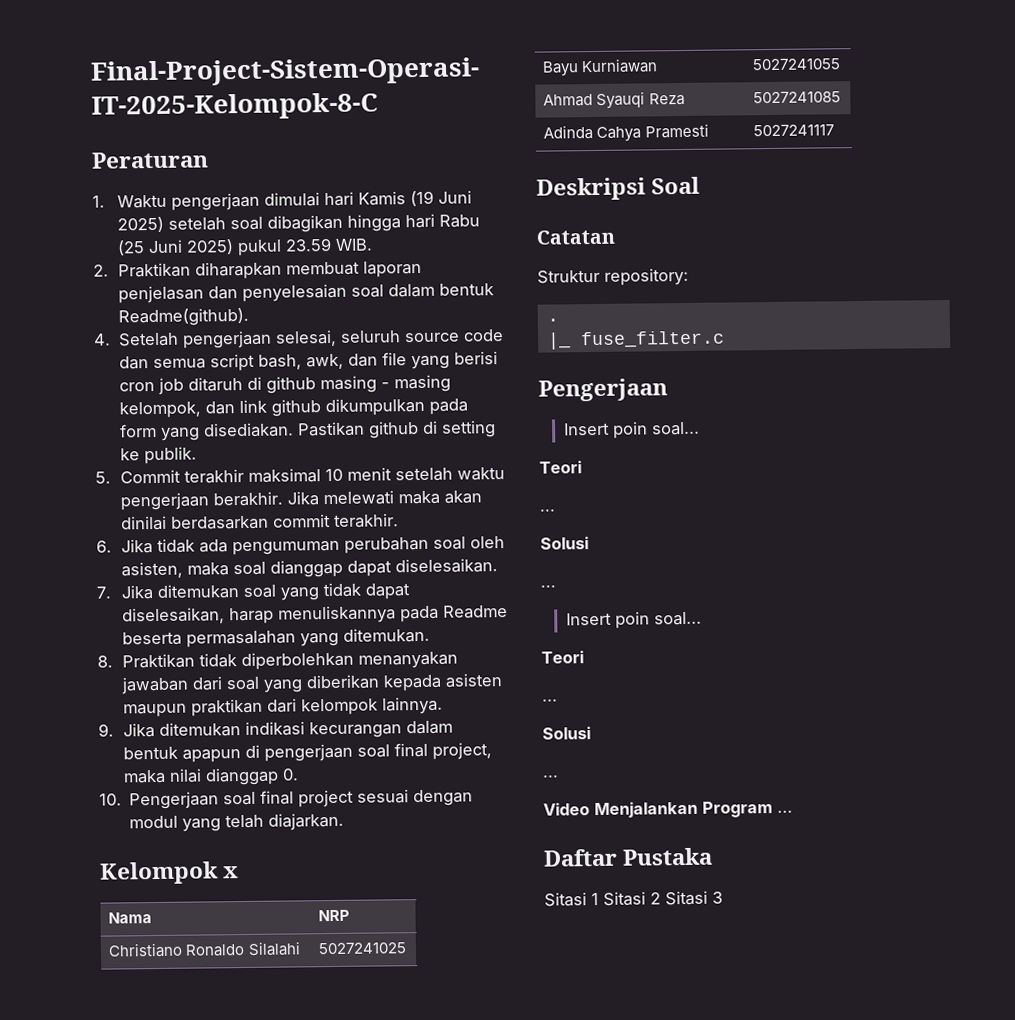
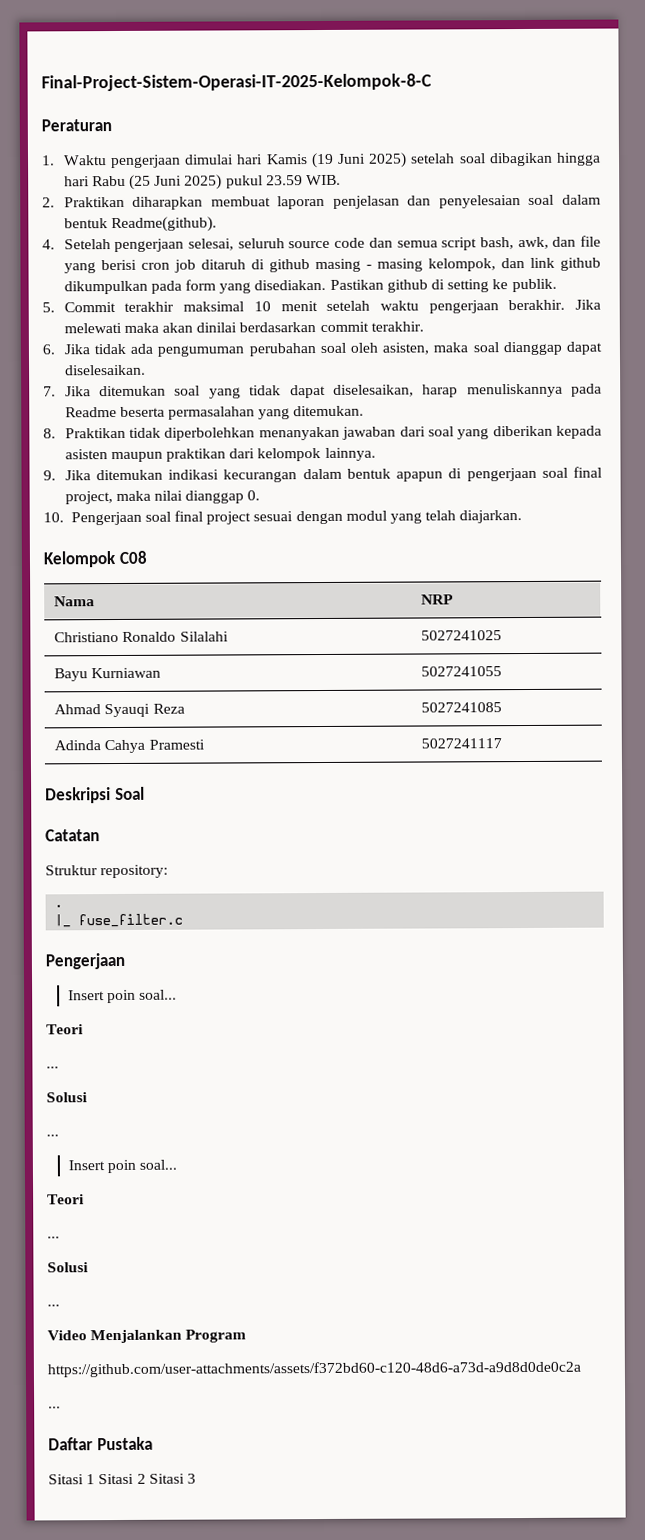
[223,866,240,879] x -> [118,550,147,564] C08
(773, 809) none -> [47,1360,581,1378] // https://github.com/user-attachments/assets/f372bd60-c120-48d6-a73d-a9d8d0de0c2a //

